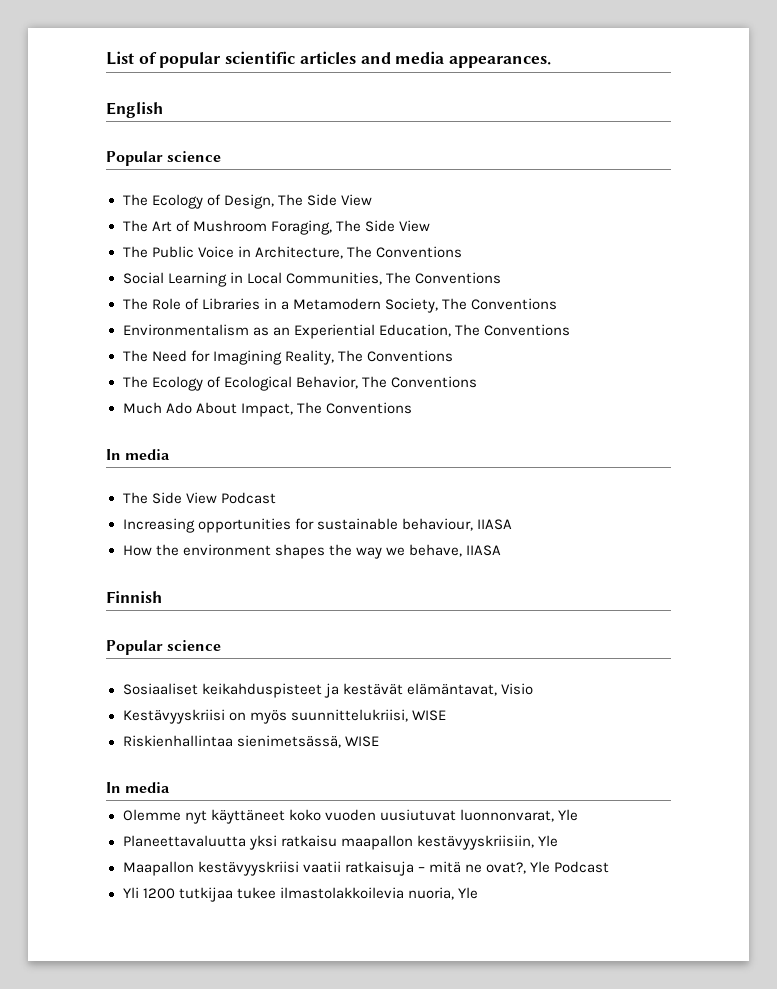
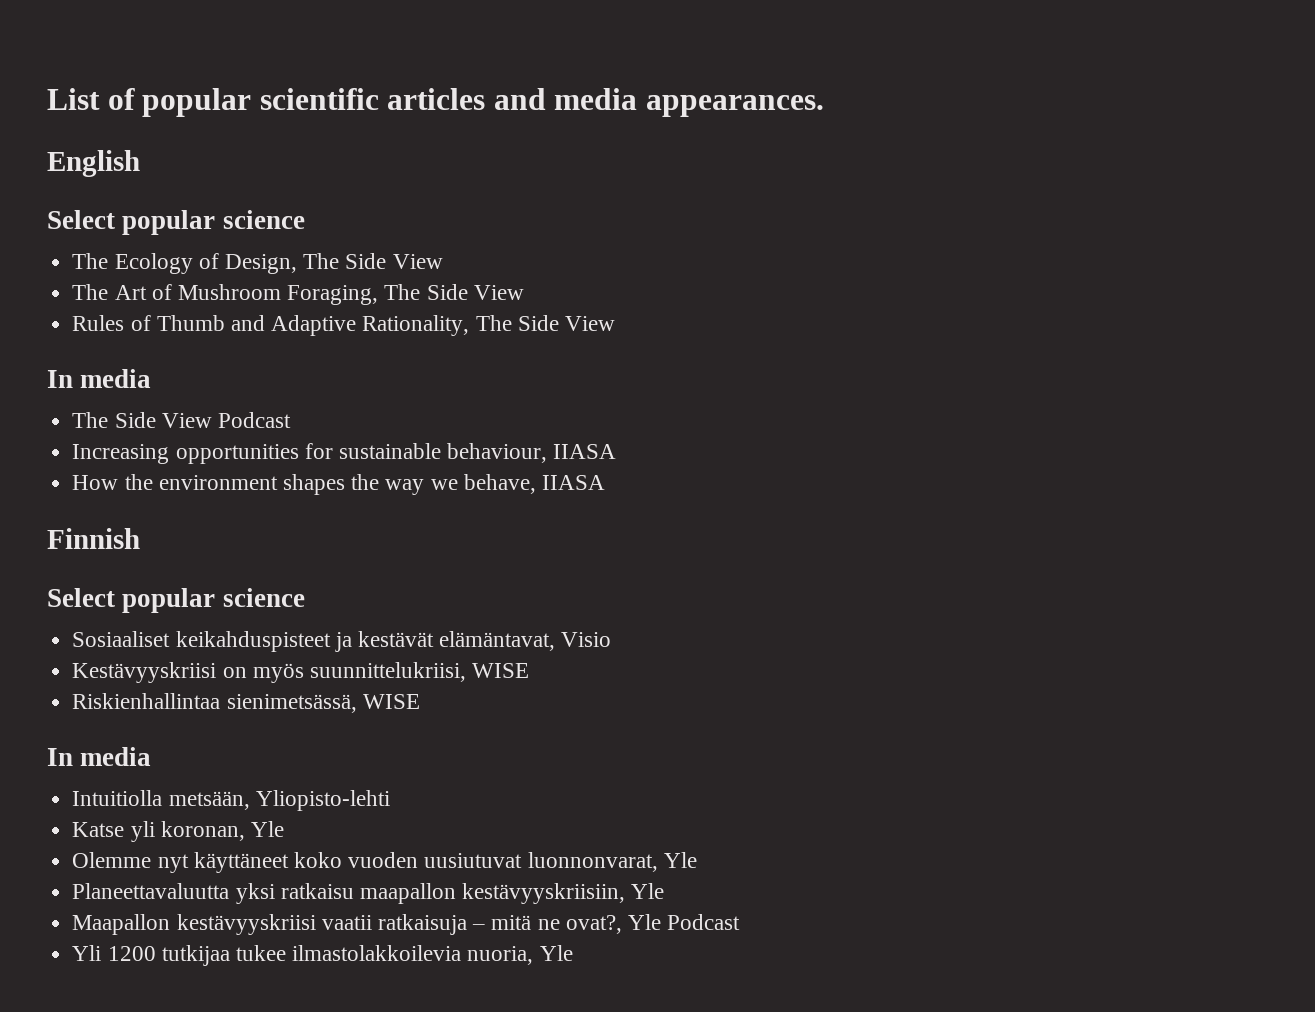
[106,151,163,166] Popular -> [47,210,216,235] Select popular
[122,246,462,259] [122,272,501,287] [122,298,557,313] [122,324,570,339] [122,350,453,365] [122,376,477,391] [122,402,412,417] The Public Voice in Architecture, The Conventions // Social Learning in Local Communities, The Conventions // The Role of Libraries in a Metamodern Society, The Conventions // Environmentalism as an Experiential Education, The Conventions // The Need for Imagining Reality, The Conventions // The Ecology of Ecological Behavior, The Conventions // Much Ado About Impact, The Conventions -> [72,315,615,336] Rules of Thumb and Adaptive Rationality, The Side View
[106,640,163,655] Popular -> [47,588,216,613] Select popular
(171, 787) none -> [72,790,390,811] [72,821,284,842] // Intuitiolla metsään, Yliopisto-lehti // Katse yli koronan, Yle

